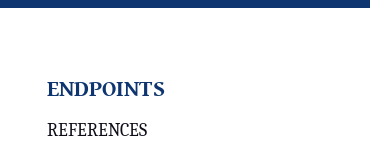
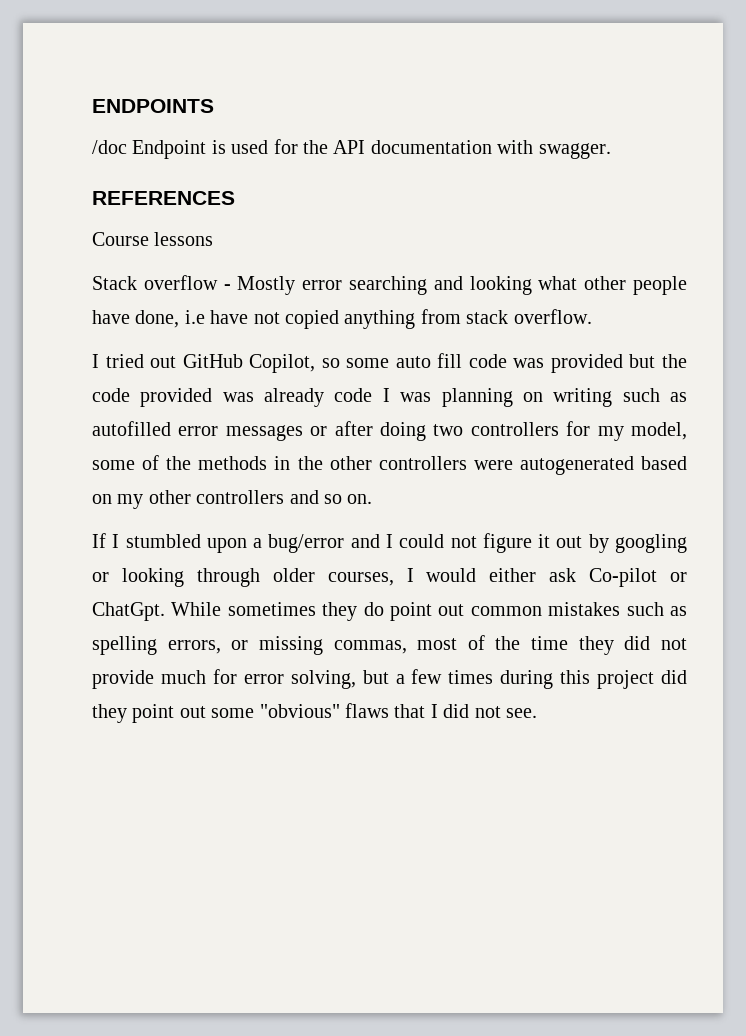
[47,123,147,136] REFERENCES -> [92,139,611,159] [92,191,235,205] [92,232,214,246] [92,275,687,295] [92,309,592,329] [92,353,687,373] [92,388,688,407] [92,421,687,441] [92,455,688,475] [92,490,373,509] [92,533,687,553] [92,568,687,587] [92,602,687,621] [92,635,687,655] [92,669,688,689] [92,703,537,723] /doc Endpoint is used for the API documentation with swagger. // REFERENCES // Course lessons // Stack overflow - Mostly error searching and looking what other people have done, i.e have not copied anything from stack overflow. // I tried out GitHub Copilot, so some auto fill code was provided but the code provided was already code I was planning on writing such as autofilled error messages or after doing two controllers for my model, some of the methods in the other controllers were autogenerated based on my other controllers and so on. // If I stumbled upon a bug/error and I could not figure it out by googling or looking through older courses, I would either ask Co-pilot or ChatGpt. While sometimes they do point out common mistakes such as spelling errors, or missing commas, most of the time they did not provide much for error solving, but a few times during this project did they point out some "obvious" flaws that I did not see.

